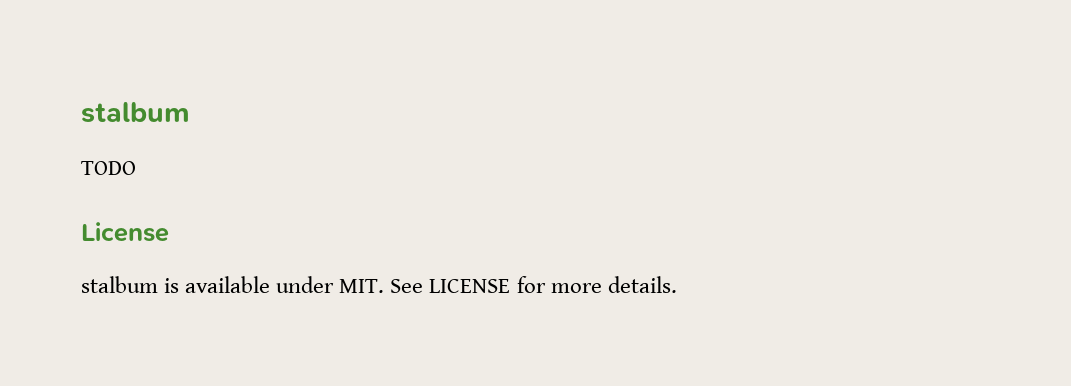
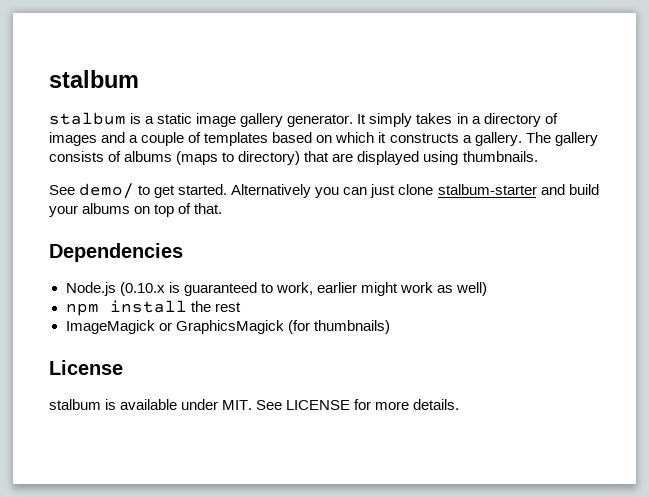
[81,161,136,175] TODO -> [49,112,558,127] [49,132,598,146] [49,151,538,165] [49,183,599,199] [49,203,223,217] [49,243,183,262] [65,282,488,296] [65,300,241,316] [65,320,390,334] stalbum is a static image gallery generator. It simply takes in a directory of images and a couple of templates based on which it constructs a gallery. The gallery consists of albums (maps to directory) that are displayed using thumbnails. // See demo/ to get started. Alternatively you can just clone stalbum-starter and build your albums on top of that. // Dependencies // Node.js (0.10.x is guaranteed to work, earlier might work as well) // npm install the rest // ImageMagick or GraphicsMagick (for thumbnails)

